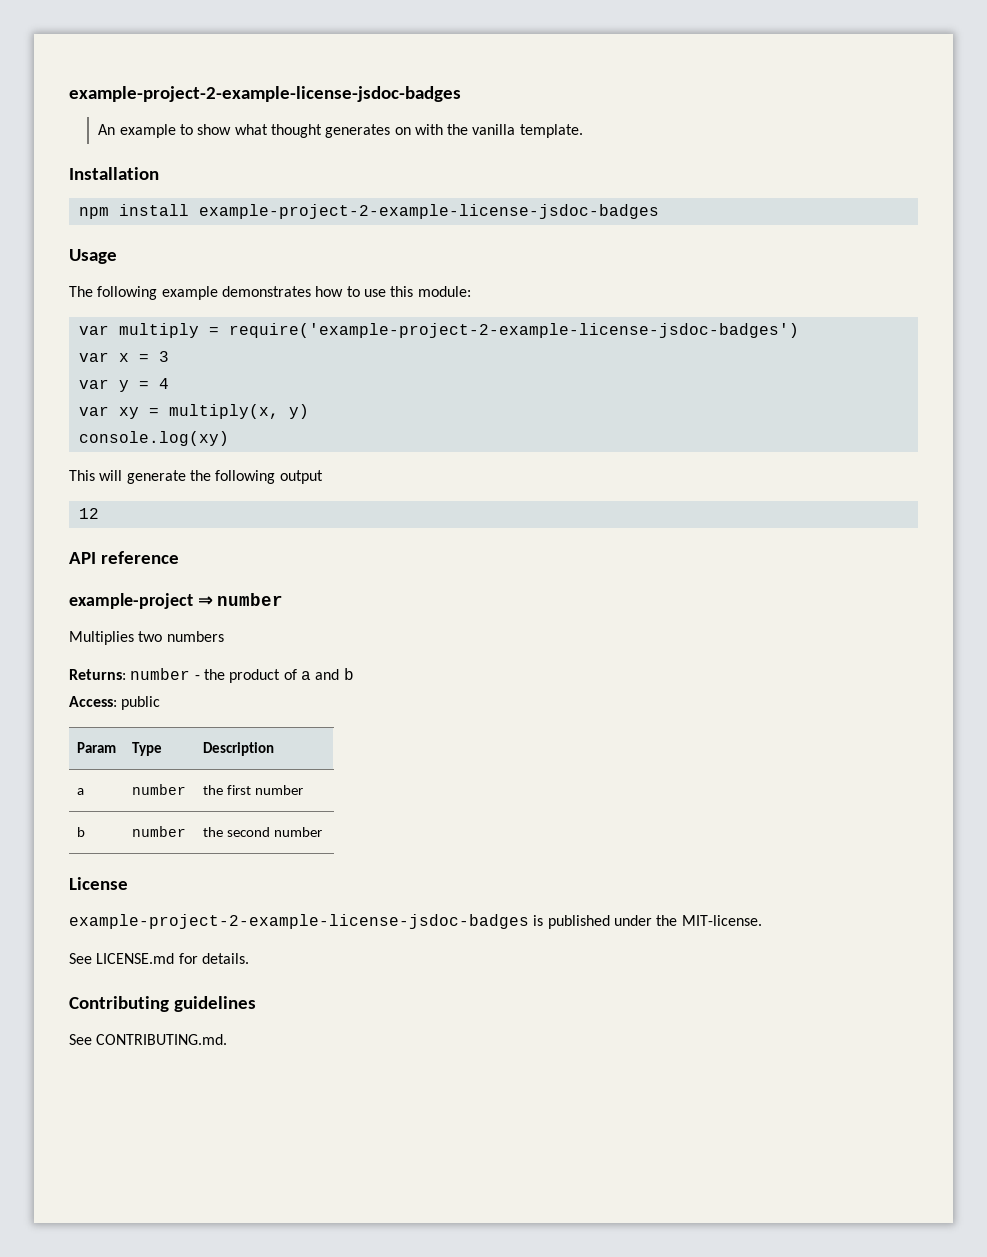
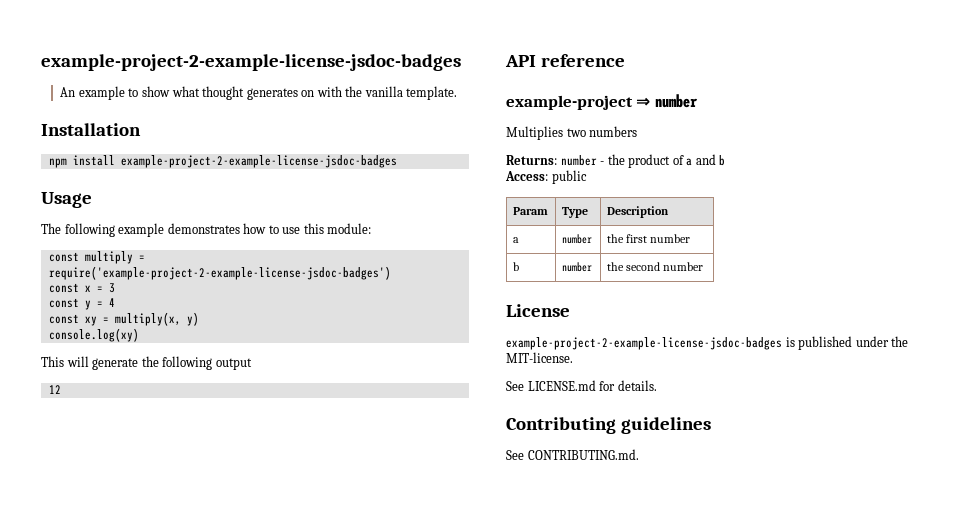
[78,325,109,335] var -> [48,252,79,262] const
[78,352,109,362] var -> [48,283,79,293] const
[78,379,109,389] var -> [48,298,79,308] const
[78,406,109,416] var -> [48,314,79,324] const

